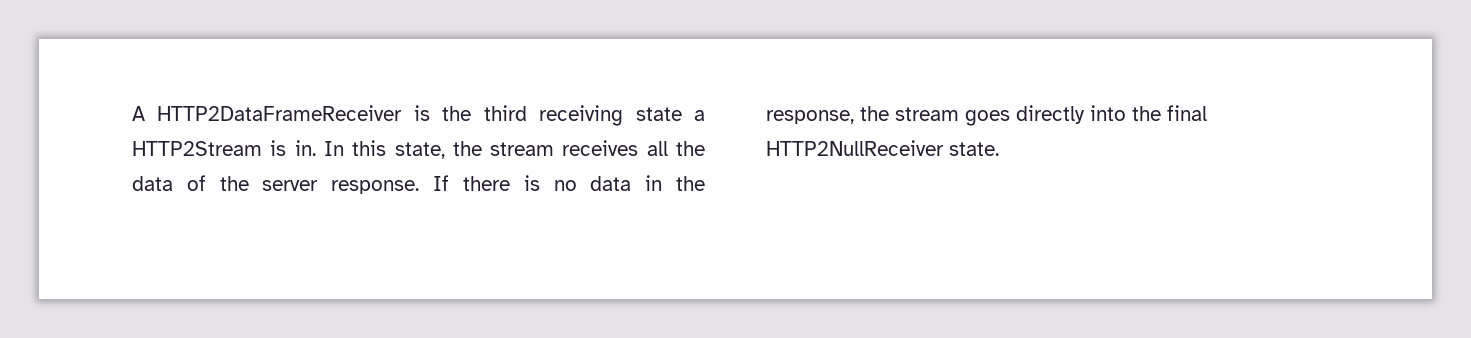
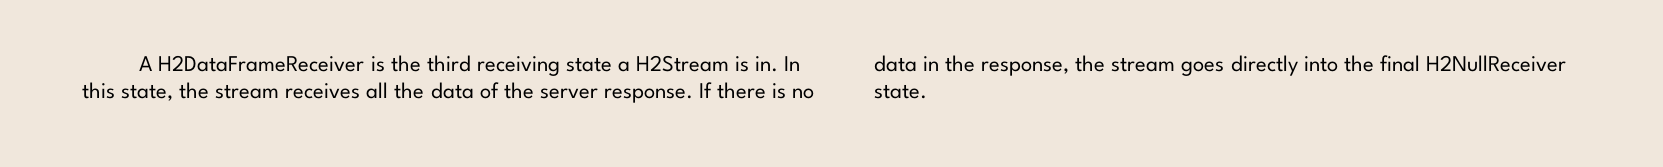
[157,105,403,121] HTTP2DataFrameReceiver -> [158,55,365,72] H2DataFrameReceiver
[132,141,262,156] HTTP2Stream -> [636,55,730,72] H2Stream
[766,140,944,156] HTTP2NullReceiver -> [1425,55,1566,72] H2NullReceiver

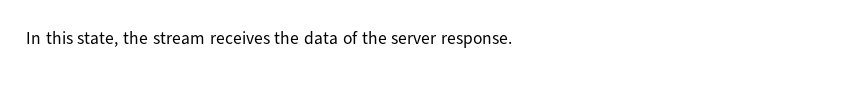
[139,55,779,76] A H2DataFrameReceiver is the third receiving state a H2Stream is in. -> (26, 38) none
[366,82,389,99] all -> (270, 37) none
[698,82,815,99] [874,55,1566,76] [874,84,927,99] If there is no data in the response, the stream goes directly into the final H2NullReceiver state. -> (512, 41) none

